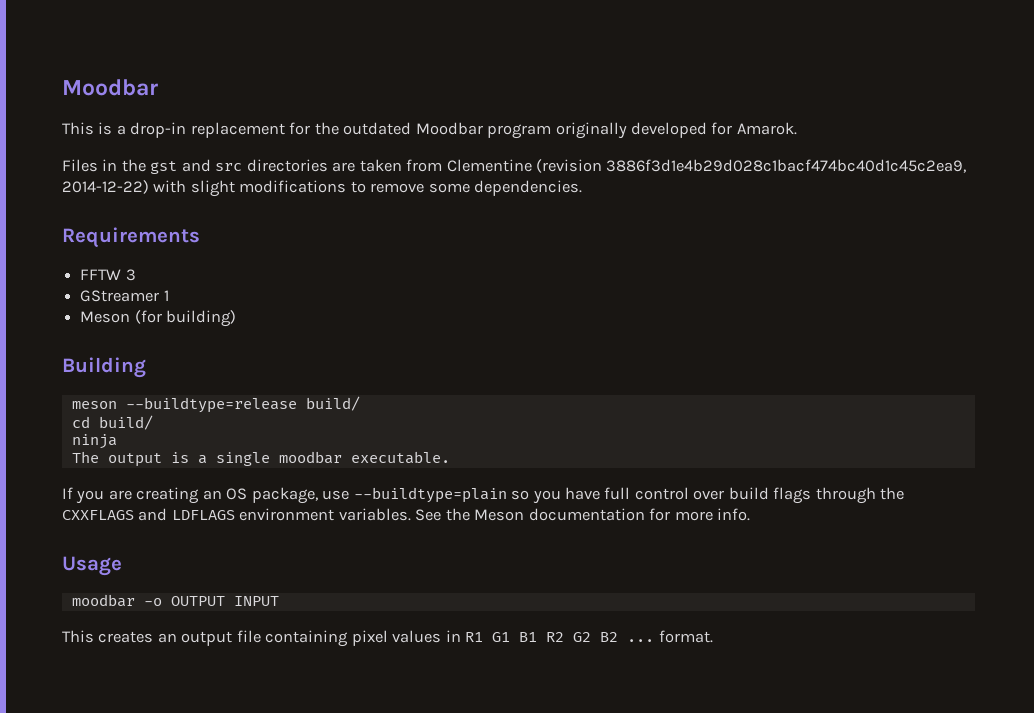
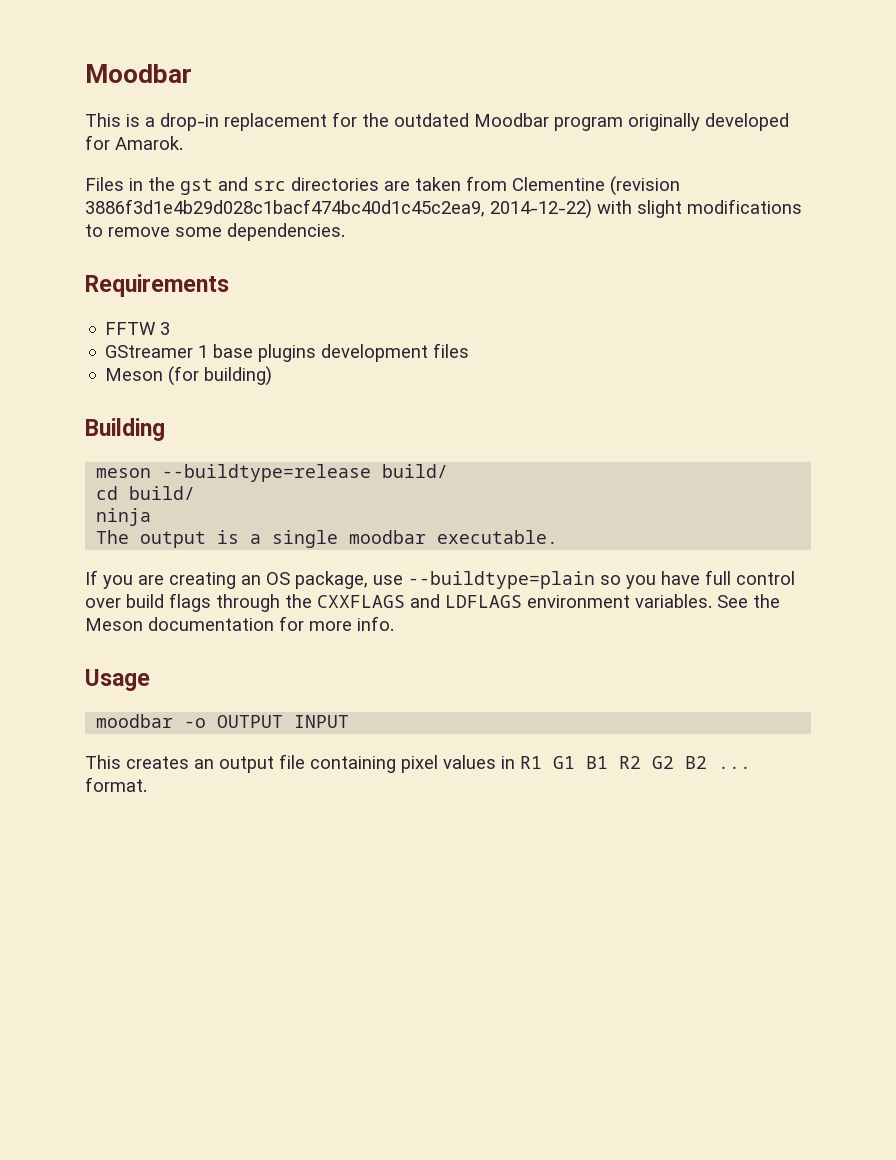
(169, 295) none -> [213,343,470,362] base plugins development files

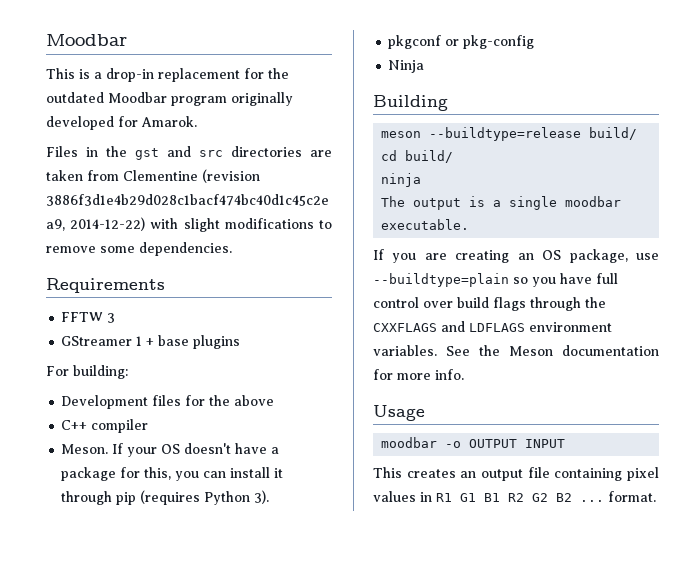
(209, 351) none -> [146,338,155,346] +
[321,343,470,362] [105,366,273,386] development files // Meson (for building) -> [46,365,128,379] [61,395,275,409] [61,419,149,433] [61,443,280,457] [61,467,284,481] [61,490,270,505] [388,35,535,49] [388,60,425,73] // For building: // Development files for the above // C++ compiler // Meson. If your OS doesn't have a package for this, you can install it through pip (requires Python 3). // pkgconf or pkg-config // Ninja

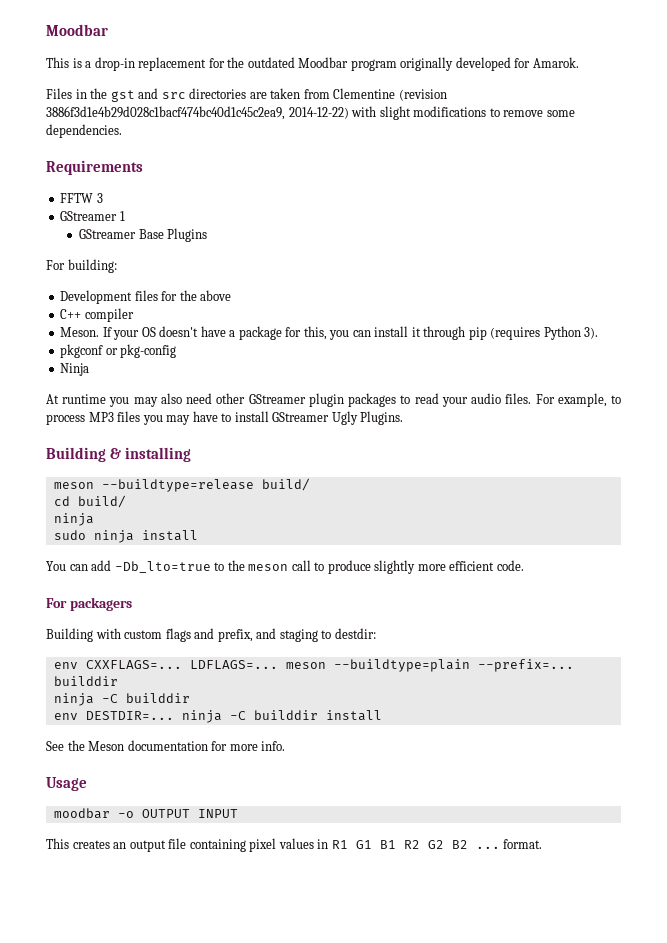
[146,335,241,349] + base plugins -> [79,228,208,242] // GStreamer Base Plugins
[373,95,448,111] // Building -> [46,393,622,407] [46,411,404,425] [46,447,191,462] // At runtime you may also need other GStreamer plugin packages to read your audio files. For example, to process MP3 files you may have to install GStreamer Ugly Plugins. // Building & installing
[381,196,622,210] [381,219,470,230] [373,249,659,263] [373,273,618,287] [373,297,606,311] [373,321,612,332] [373,345,437,356] The output is a single moodbar executable. // If you are creating an OS package, use --buildtype=plain so you have full control over build flags through the CXXFLAGS and LDFLAGS environment variables. -> [53,530,198,543] [46,560,524,574] [46,597,132,611] [46,628,376,642] [53,659,574,672] [53,676,118,686] [53,693,190,706] [53,710,382,723] sudo ninja install // You can add -Db_lto=true to the meson call to produce slightly more efficient code. // For packagers // Building with custom flags and prefix, and staging to destdir: // env CXXFLAGS=... LDFLAGS=... meson --buildtype=plain --prefix=... builddir // ninja -C builddir // env DESTDIR=... ninja -C builddir install //

